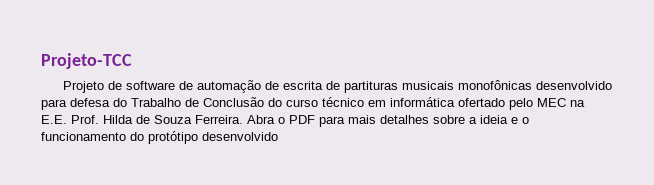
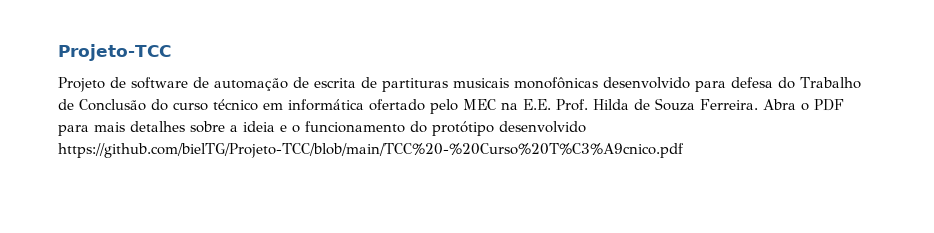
(278, 136) none -> [58,143,684,158] https://github.com/bielTG/Projeto-TCC/blob/main/TCC%20-%20Curso%20T%C3%A9cnico.pdf

